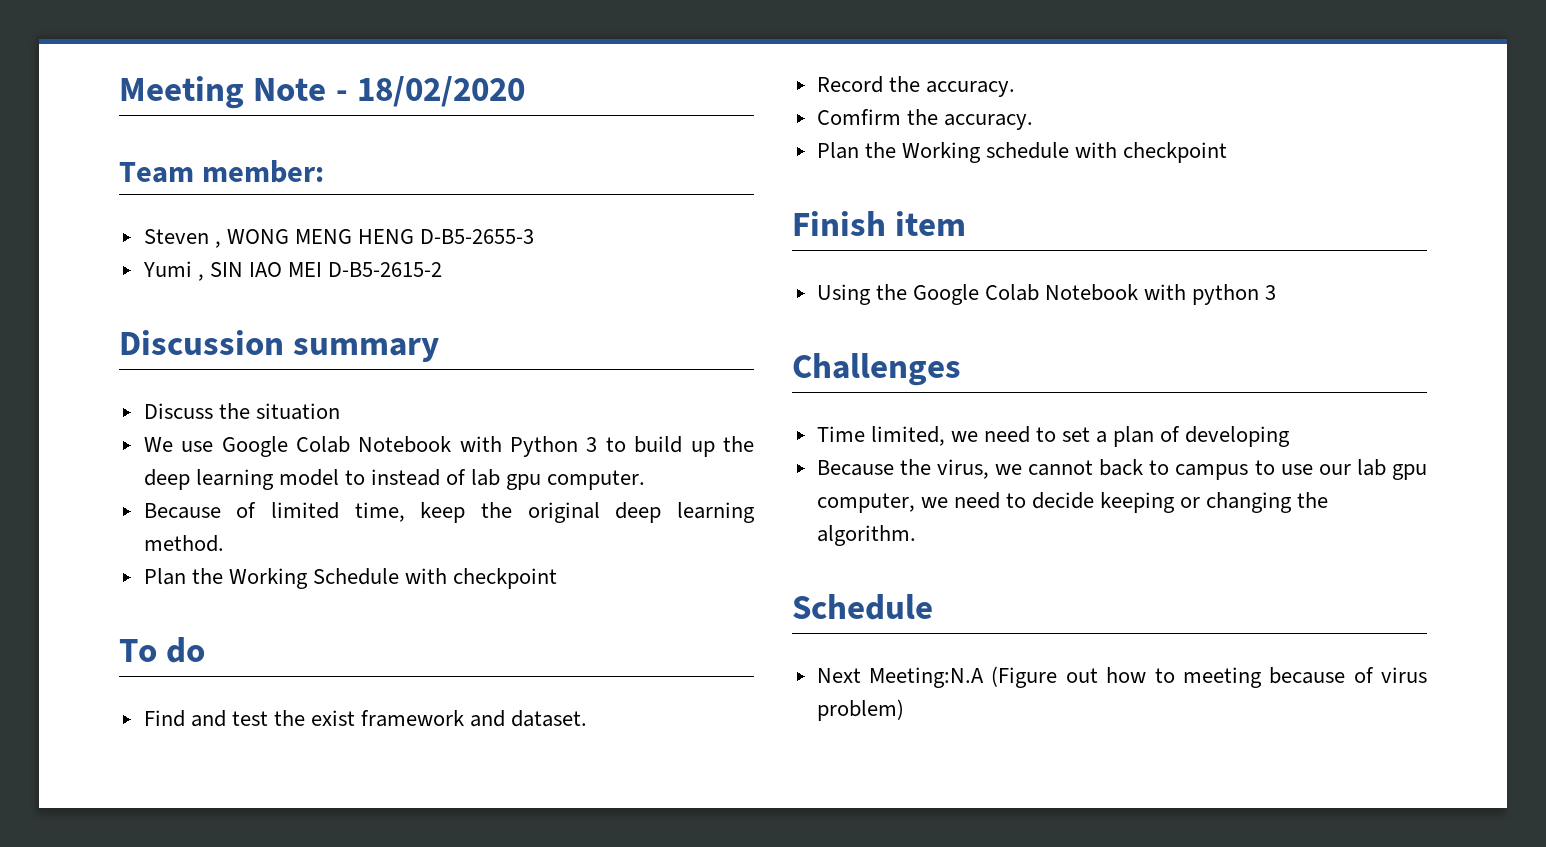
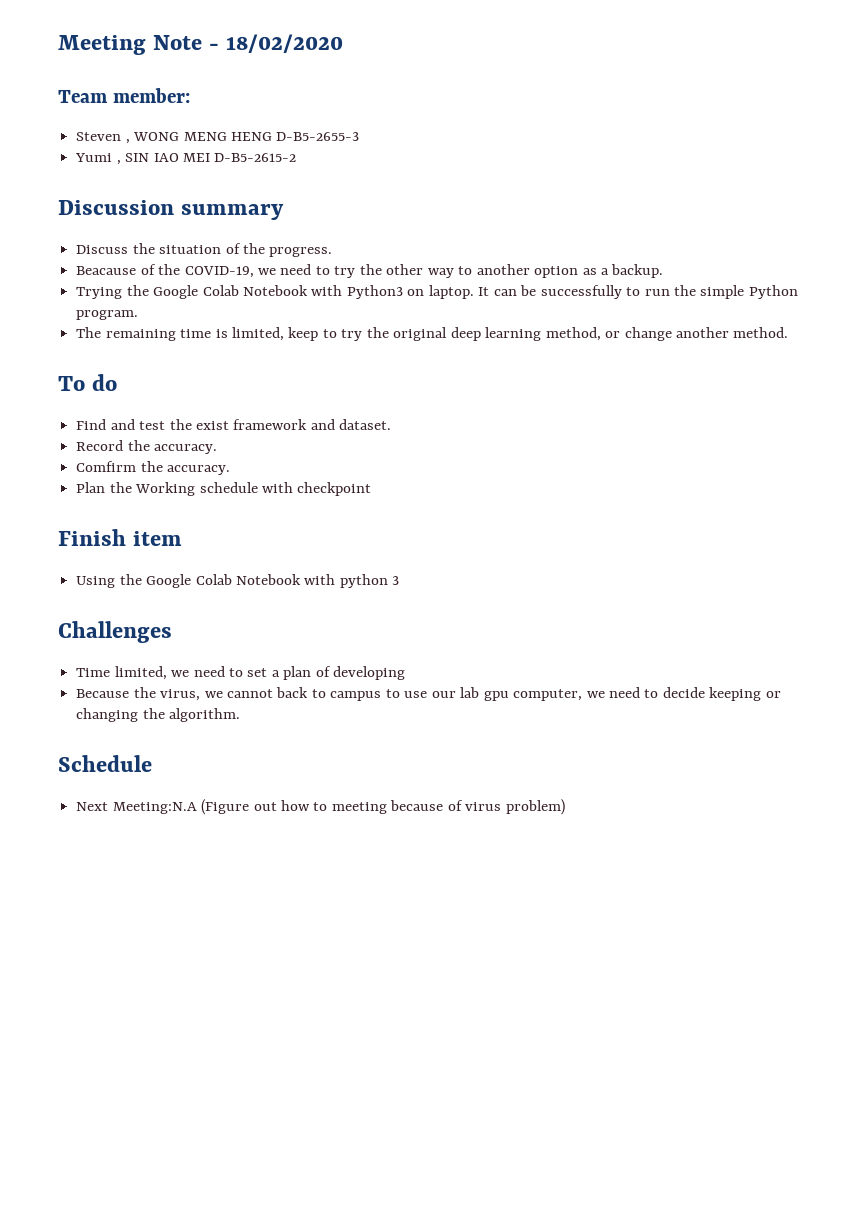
[143,436,754,457] [143,469,646,490] [143,502,755,523] [143,535,224,552] [143,568,558,589] // We use Google Colab Notebook with Python 3 to build up the deep learning model to instead of lab gpu computer. // Because of limited time, keep the original deep learning method. // Plan the Working Schedule with checkpoint -> [225,243,333,257] [76,264,664,278] [76,285,798,299] [76,310,139,320] [76,327,789,341] of the progress. // Beacause of the COVID-19, we need to try the other way to another option as a backup. // Trying the Google Colab Notebook with Python3 on laptop. It can be successfully to run the simple Python program. // The remaining time is limited, keep to try the original deep learning method, or change another method.

